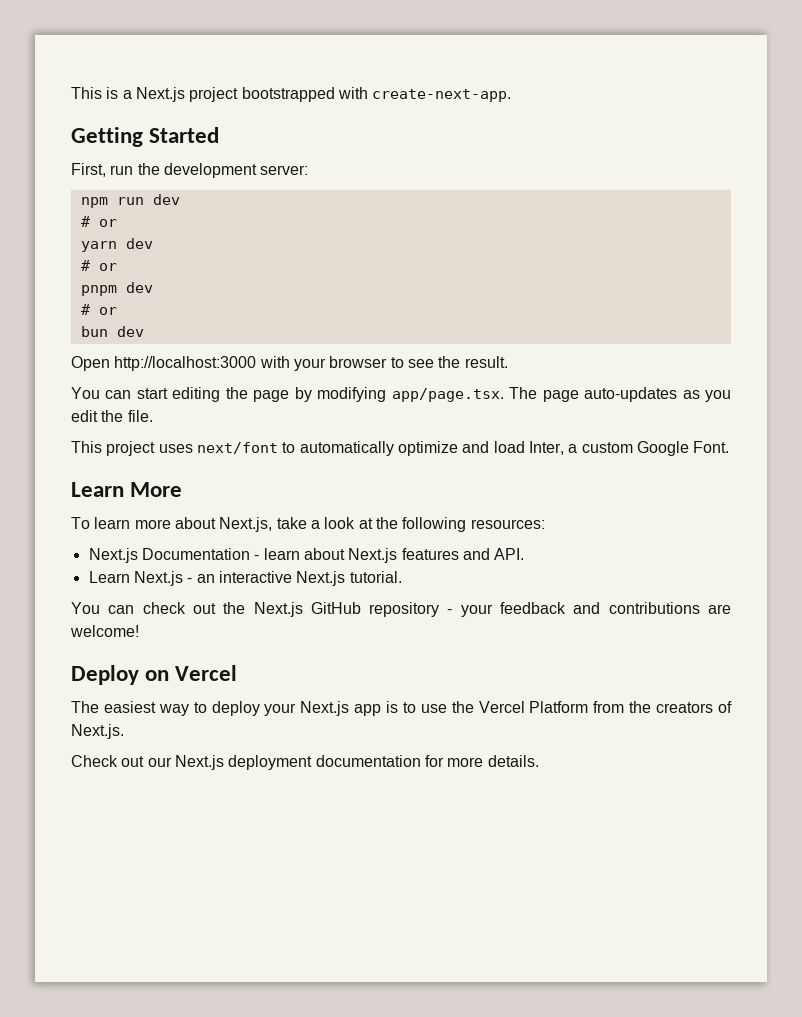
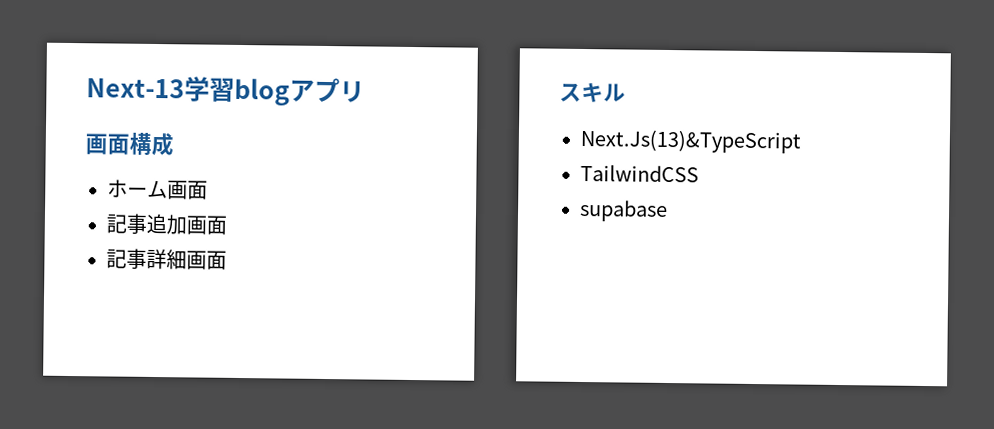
[71,87,512,102] [71,127,220,147] [71,163,309,178] [80,194,180,208] [80,216,117,227] [80,238,153,252] [80,260,117,271] [80,282,153,296] [80,304,117,315] [80,326,144,337] [71,356,508,371] [71,387,731,402] [71,410,153,422] [71,441,730,456] [71,482,183,497] [71,517,545,532] [88,548,525,563] [88,571,402,586] [71,602,731,617] [70,625,139,637] [71,665,238,685] [71,701,732,716] [71,724,124,739] [71,755,539,770] This is a Next.js project bootstrapped with create-next-app. // Getting Started // First, run the development server: // npm run dev // # or // yarn dev // # or // pnpm dev // # or // bun dev // Open http://localhost:3000 with your browser to see the result. // You can start editing the page by modifying app/page.tsx. The page auto-updates as you edit the file. // This project uses next/font to automatically optimize and load Inter, a custom Google Font. // Learn More // To learn more about Next.js, take a look at the following resources: // Next.js Documentation - learn about Next.js features and API. // Learn Next.js - an interactive Next.js tutorial. // You can check out the Next.js GitHub repository - your feedback and contributions are welcome! // Deploy on Vercel // The easiest way to deploy your Next.js app is to use the Vercel Platform from the creators of Next.js. // Check out our Next.js deployment documentation for more details. -> [86,76,365,106] [85,132,174,157] [107,179,208,200] [106,213,227,235] [106,248,227,270] [559,82,626,103] [580,128,801,154] [580,163,699,183] [579,199,668,222] Next-13学習blogアプリ // 画面構成 // ホーム画面 // 記事追加画面 // 記事詳細画面 // スキル // Next.Js(13)&TypeScript // TailwindCSS // supabase

